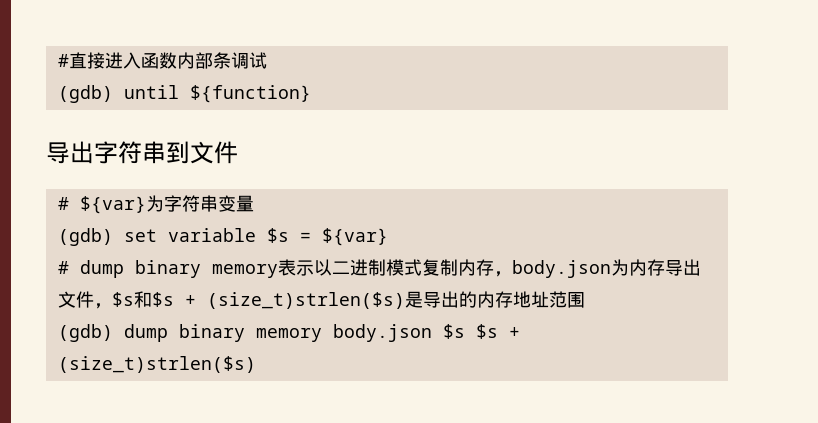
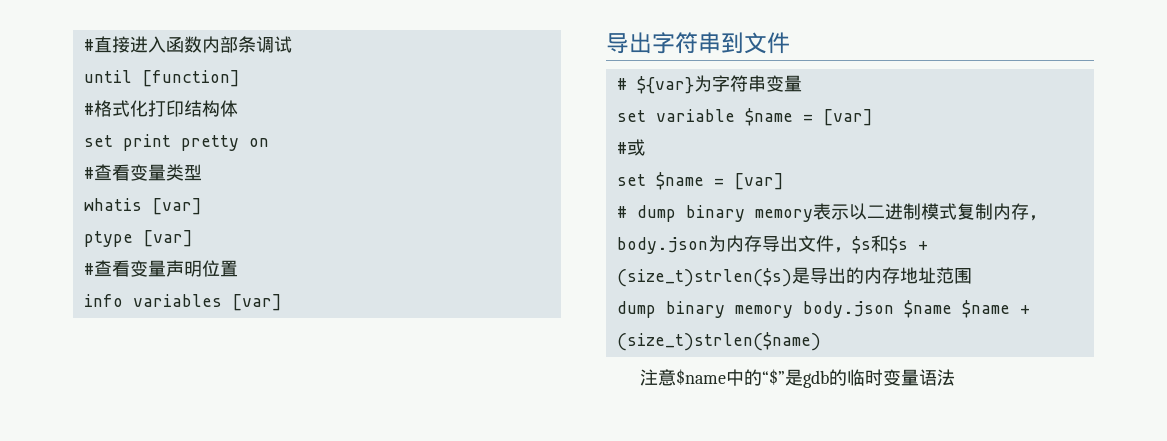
[58,85,311,103] (gdb) until ${function} -> [83,70,240,87] [83,100,238,117] [83,134,269,151] [83,164,202,181] [83,198,202,215] [83,230,193,247] [83,260,238,277] [83,294,282,311] until [function] // #格式化打印结构体 // set print pretty on // #查看变量类型 // whatis [var] // ptype [var] // #查看变量声明位置 // info variables [var]
[58,228,113,246] (gdb) -> (802, 83) none
[267,228,388,246] $s = ${var} -> [744,108,873,126] [616,139,645,156] [616,172,784,190] $name = [var] // #或 // set $name = [var]
[58,324,113,342] (gdb) -> (972, 276) none
[443,324,520,339] [58,356,256,373] $s $s + (size_t)strlen($s) -> [903,300,1030,318] [616,332,821,351] [639,369,955,388] $name $name + (size_t)strlen($name) // 注意$name中的“$”是gdb的临时变量语法

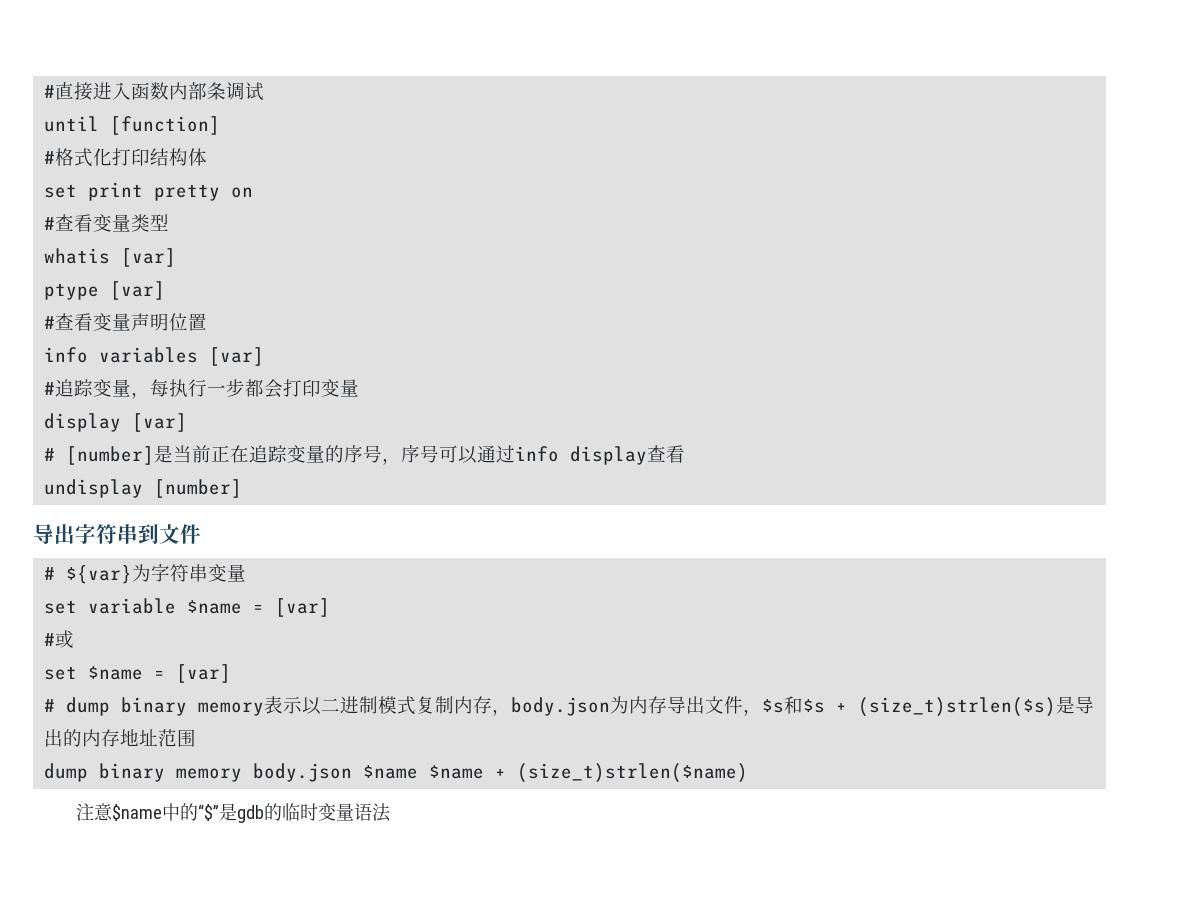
(282, 302) none -> [43,379,359,399] [43,413,187,432] [43,445,685,465] [43,479,242,498] // #追踪变量，每执行一步都会打印变量 // display [var] // # [number]是当前正在追踪变量的序号，序号可以通过info display查看 // undisplay [number]

